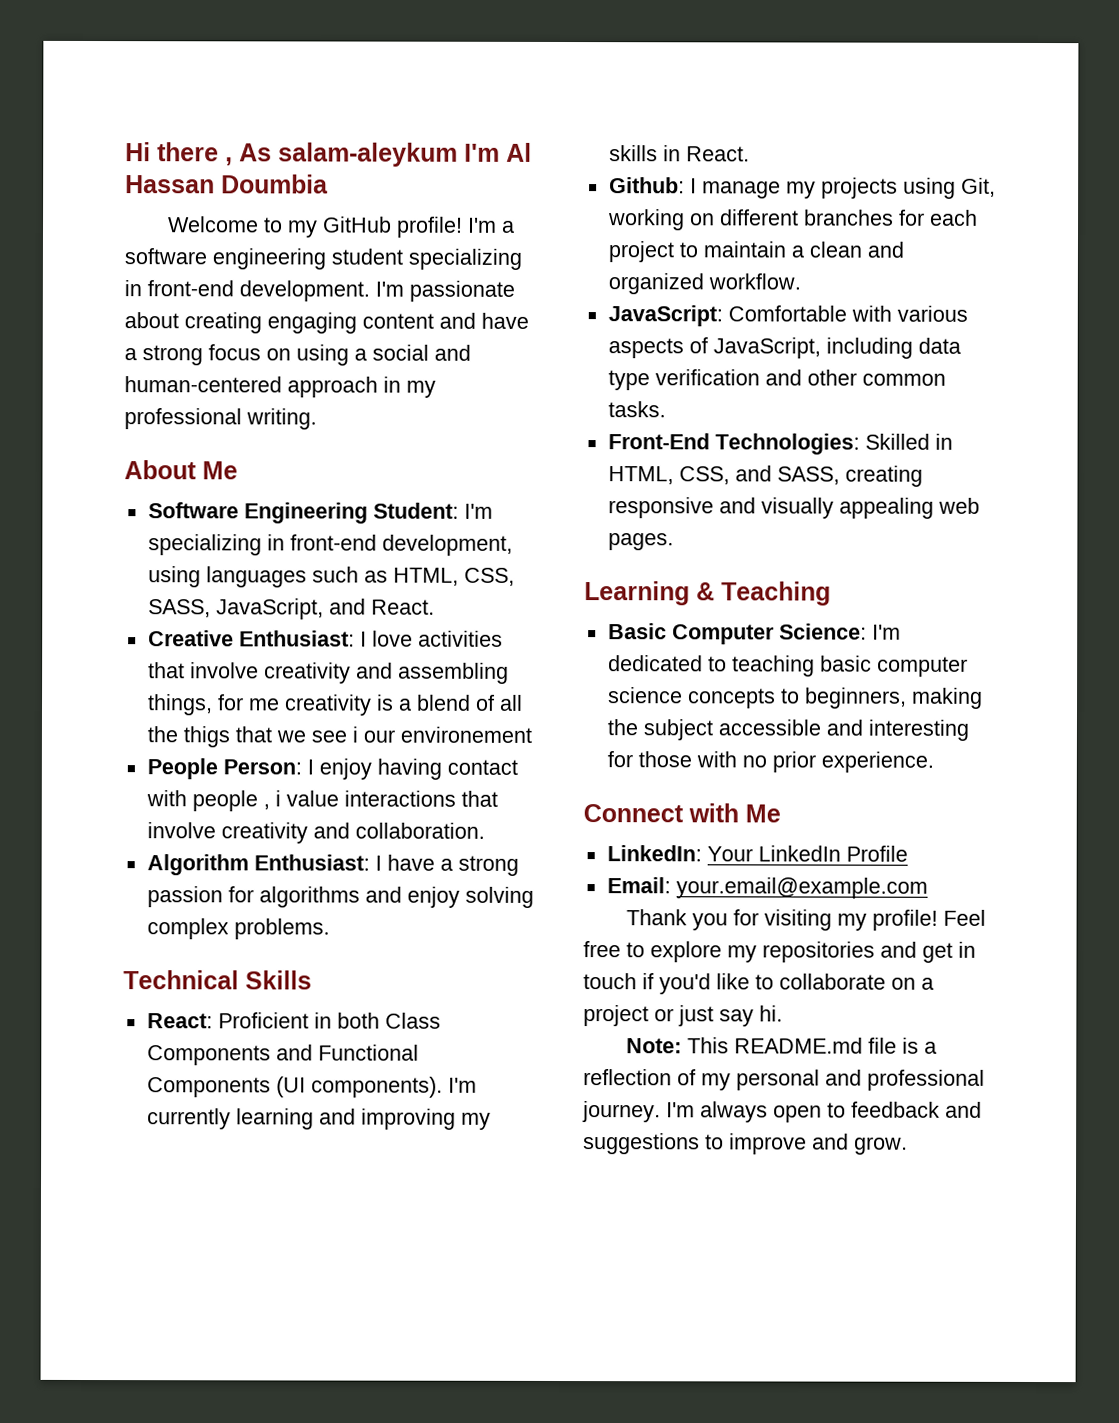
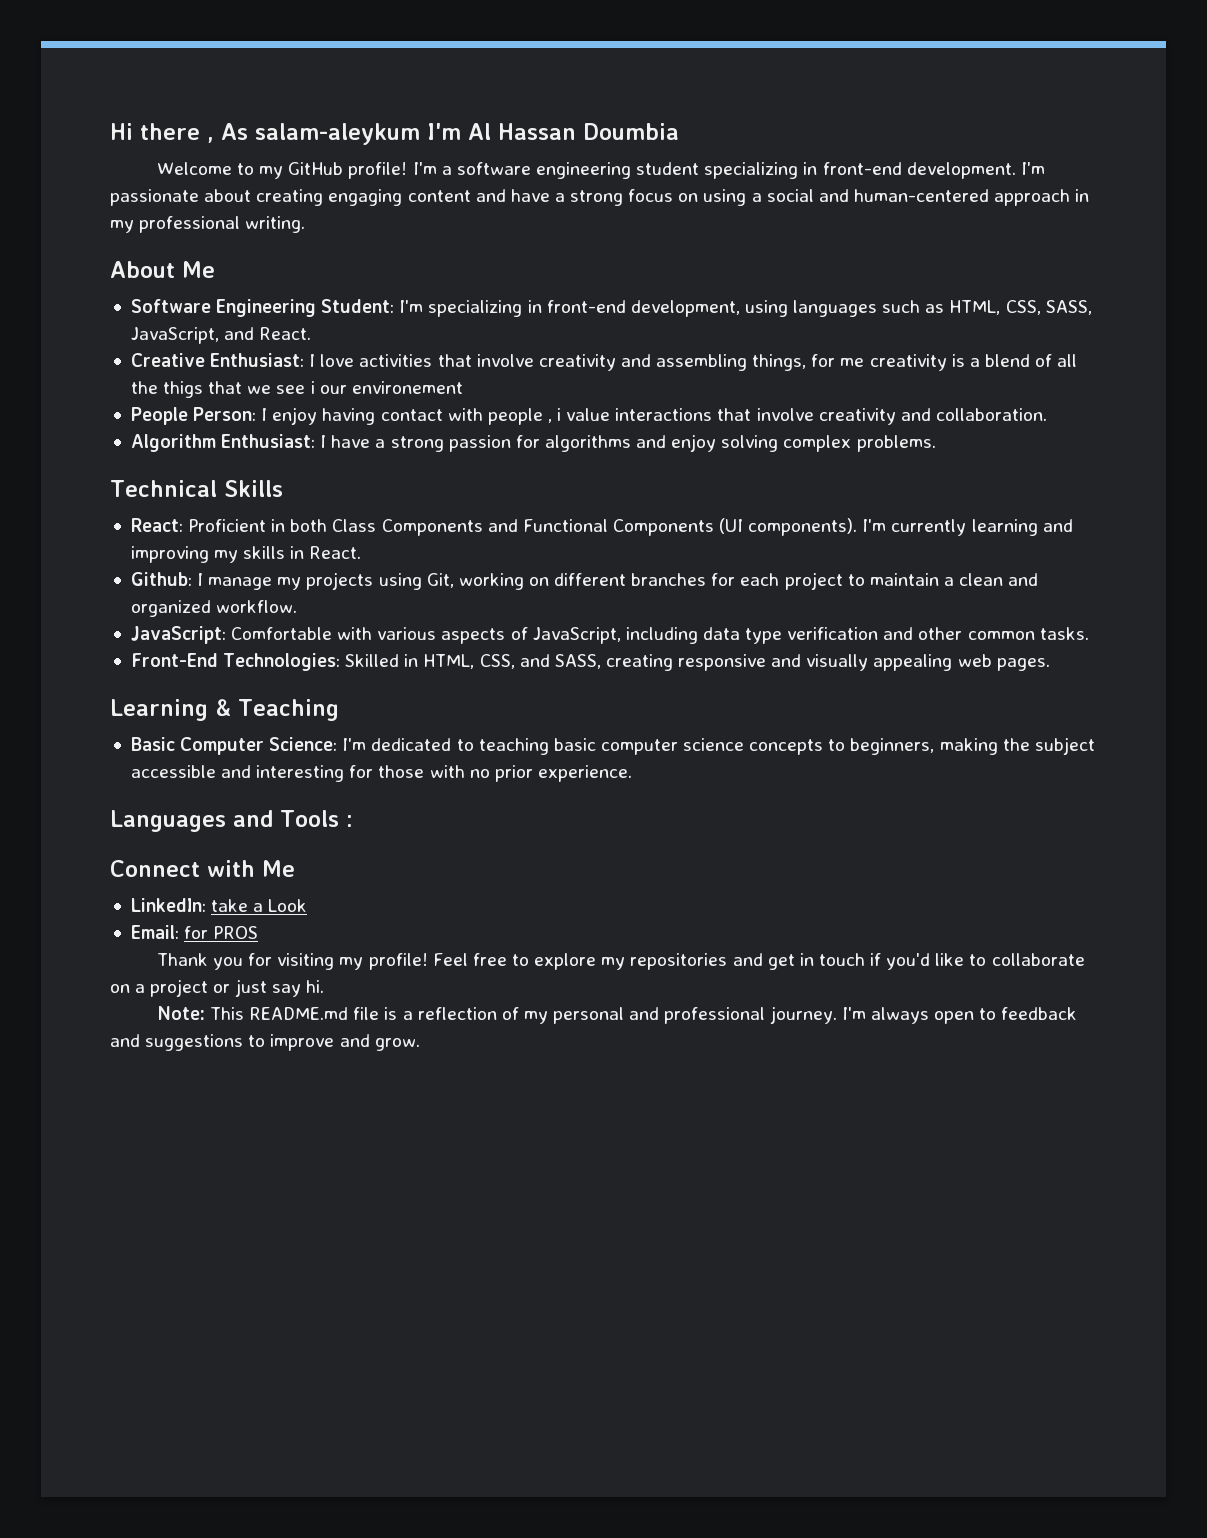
(934, 762) none -> [110,810,353,832] // Languages and Tools :
[706,845,908,862] Your LinkedIn Profile -> [211,899,308,912] take a Look
[675,877,928,899] your.email@example.com -> [184,926,259,939] for PROS

